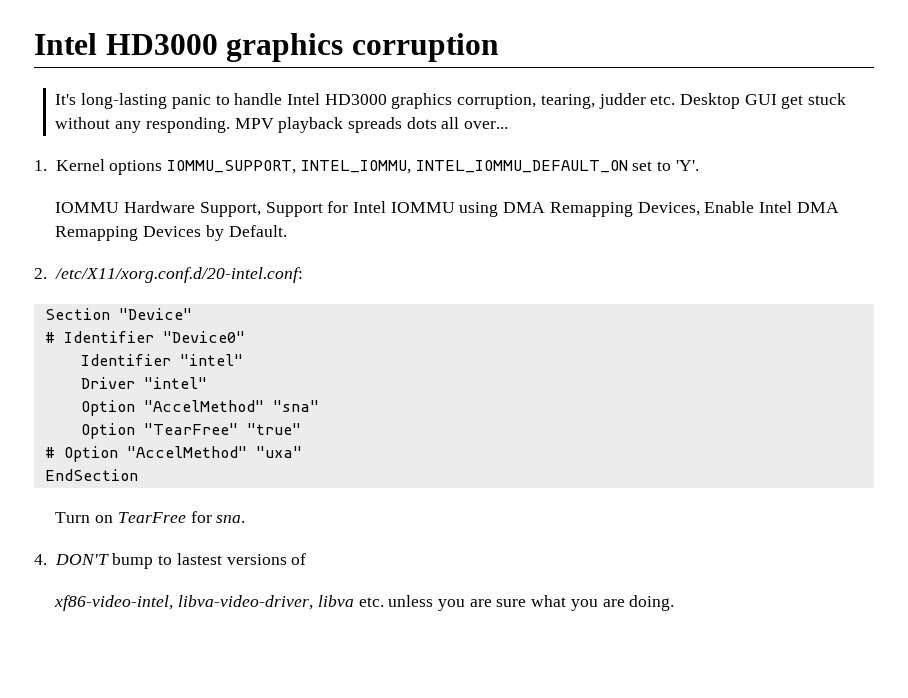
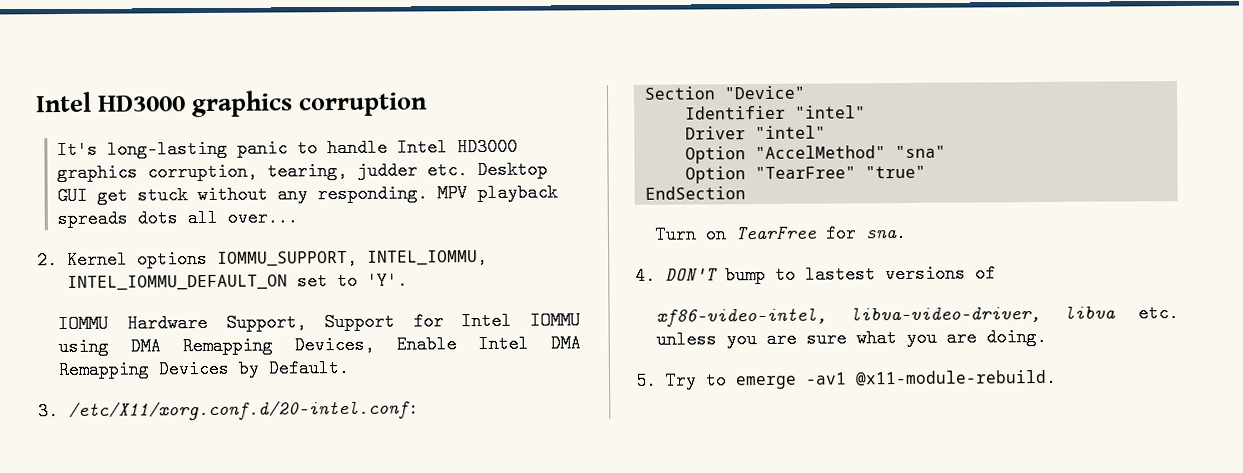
[34,160,47,171] 1. -> [37,251,58,270] 2.
[34,268,47,279] 2. -> [38,402,59,421] 3.
[44,331,245,343] // # Identifier "Device0" -> (807, 92) none
[44,446,302,462] // # Option "AccelMethod" "uxa" -> (927, 172) none
(675, 603) none -> [635,368,1057,390] // 5. Try to emerge -av1 @x11-module-rebuild.

